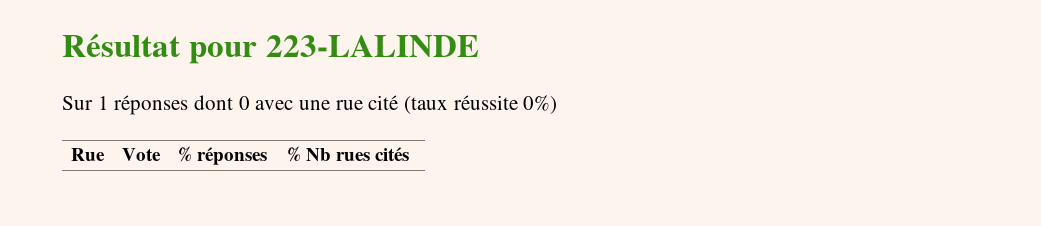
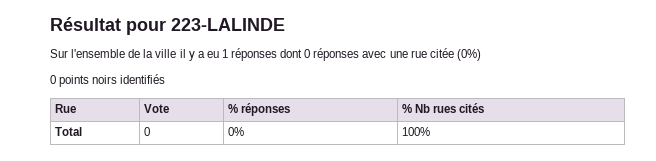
(93, 103) none -> [71,49,219,61] l'ensemble de la ville il y a eu
(250, 103) none -> [313,48,360,61] réponses
[368,95,558,114] cité (taux réussite 0%) -> [429,48,481,61] [50,74,166,87] citée (0%) // 0 points noirs identifiés
(410, 154) none -> [54,127,82,136] [143,127,150,136] [227,127,244,136] [401,127,430,136] // Total | 0 | 0% | 100%

